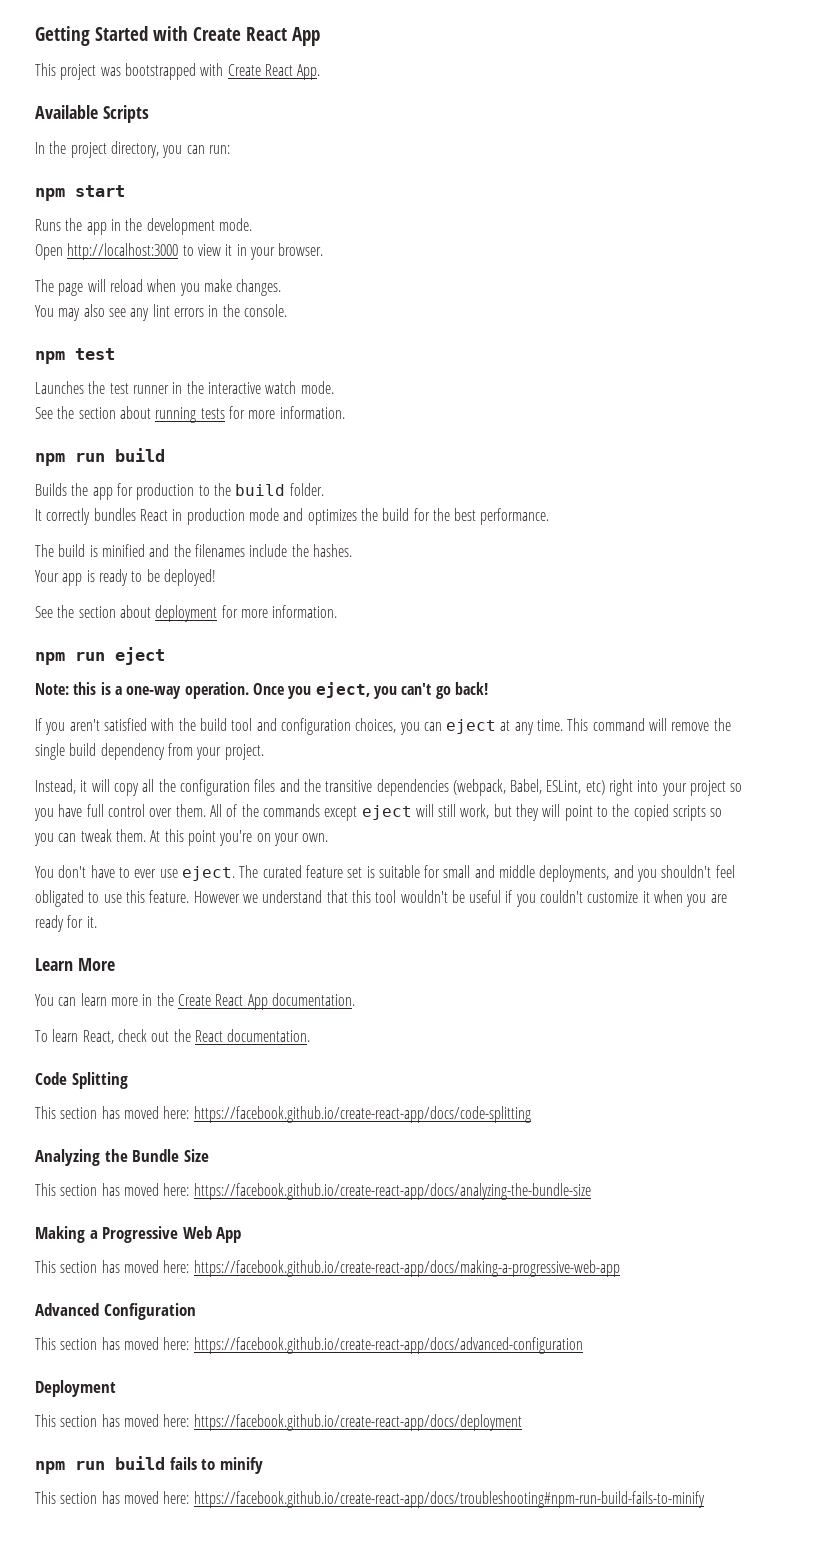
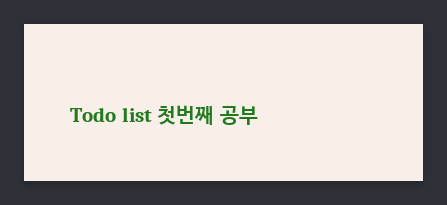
[35,26,320,46] [35,63,321,80] [35,105,149,123] [35,141,230,158] [35,185,125,201] [35,218,252,235] [35,243,324,260] [35,279,282,296] [35,304,287,321] [35,348,115,364] [35,381,334,394] [35,406,345,423] [35,448,165,466] [35,483,324,500] [35,508,550,525] [35,544,352,557] [35,569,216,586] [35,605,338,622] [35,647,165,665] [35,682,488,699] [35,718,731,735] [35,743,264,760] [35,779,743,796] [34,804,723,821] [34,829,329,846] [35,865,735,882] [35,890,727,907] [35,915,97,932] [35,958,115,971] [35,993,355,1010] [35,1029,311,1044] [35,1072,128,1089] [35,1106,531,1123] [35,1149,209,1166] [35,1183,591,1200] [35,1226,242,1243] [35,1260,620,1277] [35,1303,196,1320] [35,1337,583,1354] [35,1380,116,1397] [35,1414,522,1431] [35,1456,263,1474] [35,1491,705,1508] Getting Started with Create React App // This project was bootstrapped with Create React App. // Available Scripts // In the project directory, you can run: // npm start // Runs the app in the development mode. // Open http://localhost:3000 to view it in your browser. // The page will reload when you make changes. // You may also see any lint errors in the console. // npm test // Launches the test runner in the interactive watch mode. // See the section about running tests for more information. // npm run build // Builds the app for production to the build folder. // It correctly bundles React in production mode and optimizes the build for the best performance. // The build is minified and the filenames include the hashes. // Your app is ready to be deployed! // See the section about deployment for more information. // npm run eject // Note: this is a one-way operation. Once you eject, you can't go back! // If you aren't satisfied with the build tool and configuration choices, you can eject at any time. This command will remove the single build dependency from your project. // Instead, it will copy all the configuration files and the transitive dependencies (webpack, Babel, ESLint, etc) right into your project so you have full control over them. All of the commands except eject will still work, but they will point to the copied scripts so you can tweak them. At this point you're on your own. // You don't have to ever use eject. The curated feature set is suitable for small and middle deployments, and you shouldn't feel obligated to use this feature. However we understand that this tool wouldn't be useful if you couldn't customize it when you are ready for it. // Learn More // You can learn more in the Create React App documentation. // To learn React, check out the React documentation. // Code Splitting // This section has moved here: https://facebook.github.io/create-react-app/docs/code-splitting // Analyzing the Bundle Size // This section has moved here: https://facebook.github.io/create-react-app/docs/analyzing-the-bundle-size // Making a Progressive Web App // This section has moved here: https://facebook.github.io/create-react-app/docs/making-a-progressive-web-app // Advanced Configuration // This section has moved here: https://facebook.github.io/create-react-app/docs/advanced-configuration // Deployment // This section has moved here: https://facebook.github.io/create-react-app/docs/deployment // npm run build fails to minify // This section has moved here: https://facebook.github.io/create-react-app/docs/troubleshooting#npm-run-build-fails-to-minify -> [70,105,259,125] Todo list 첫번째 공부

